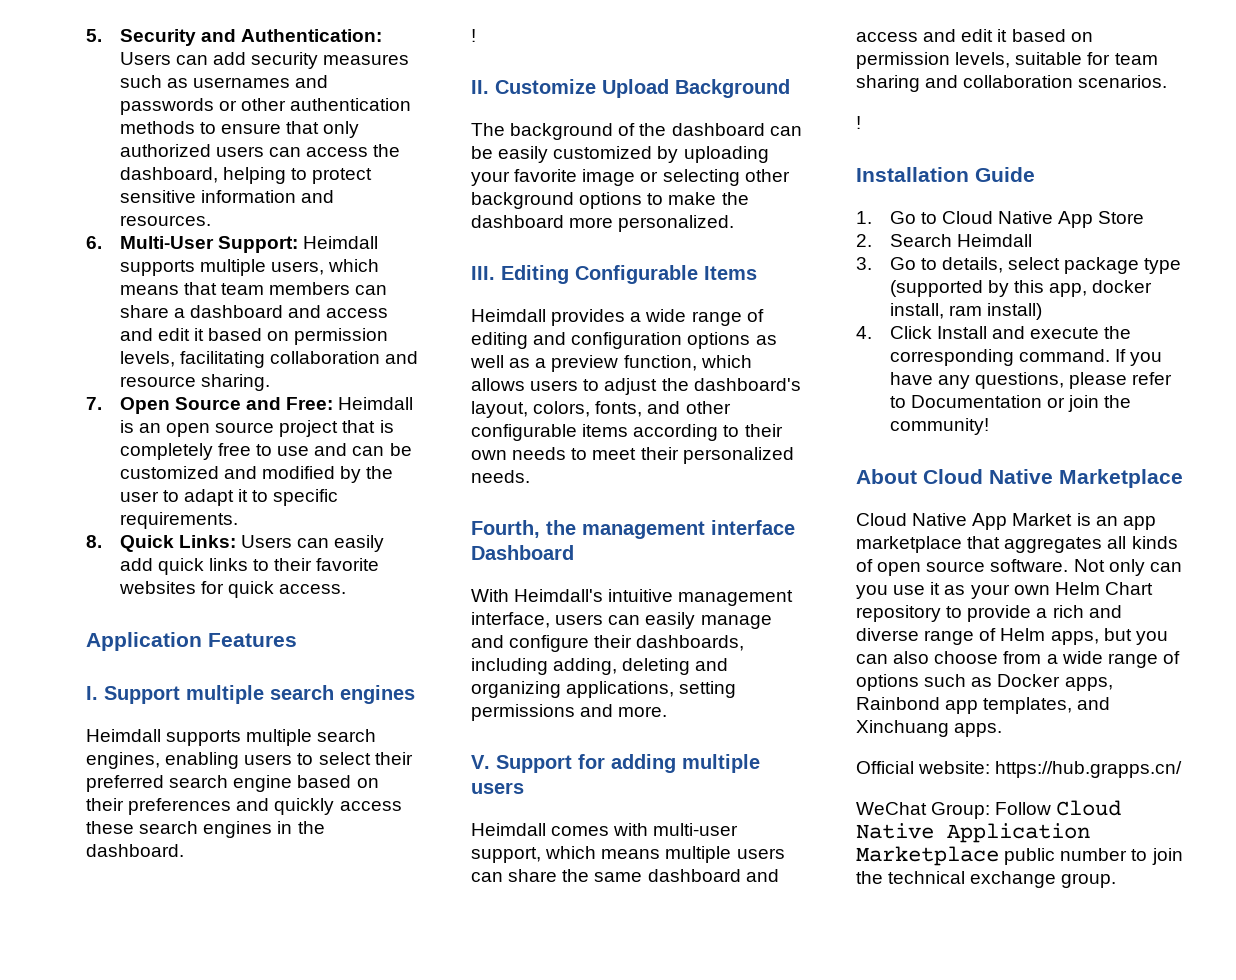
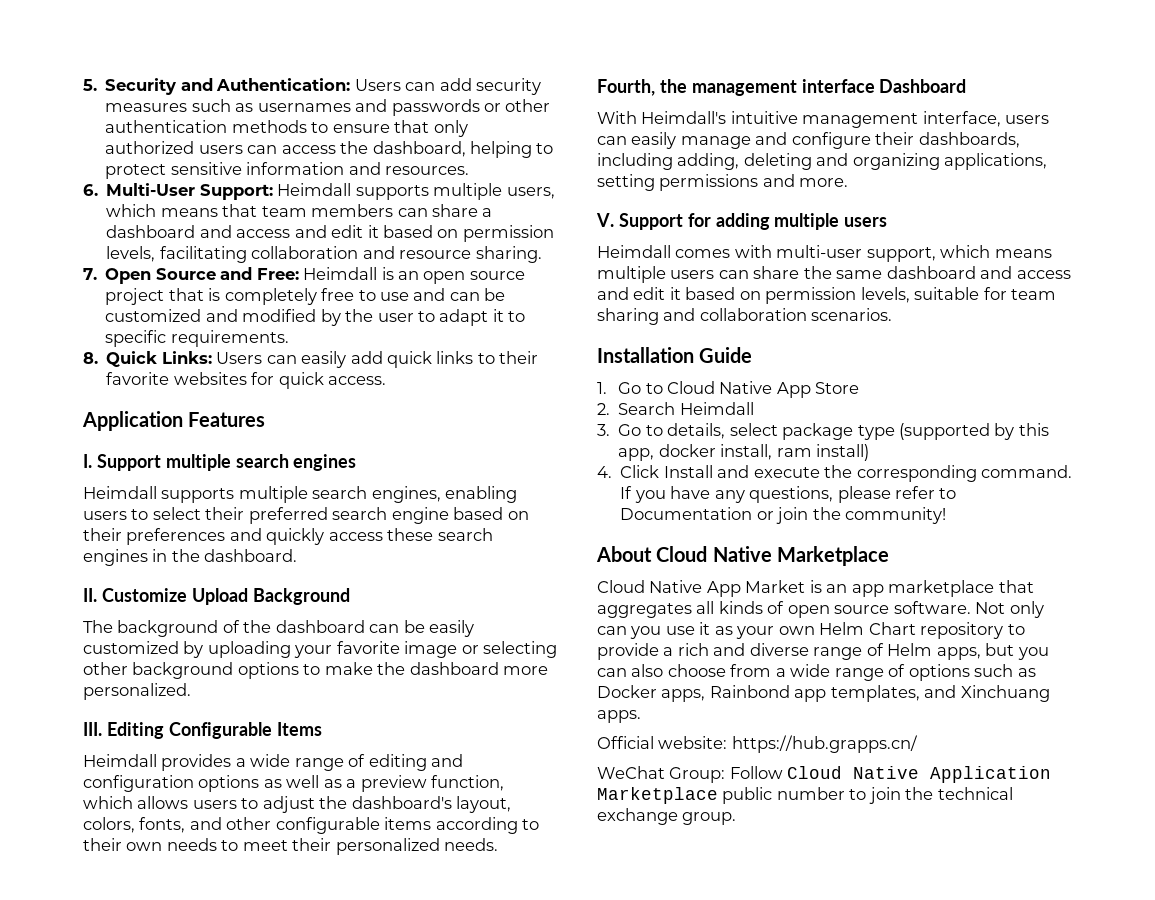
[471,29,476,42] // ! -> (298, 555) none
[856,116,861,129] // ! -> (893, 314) none

